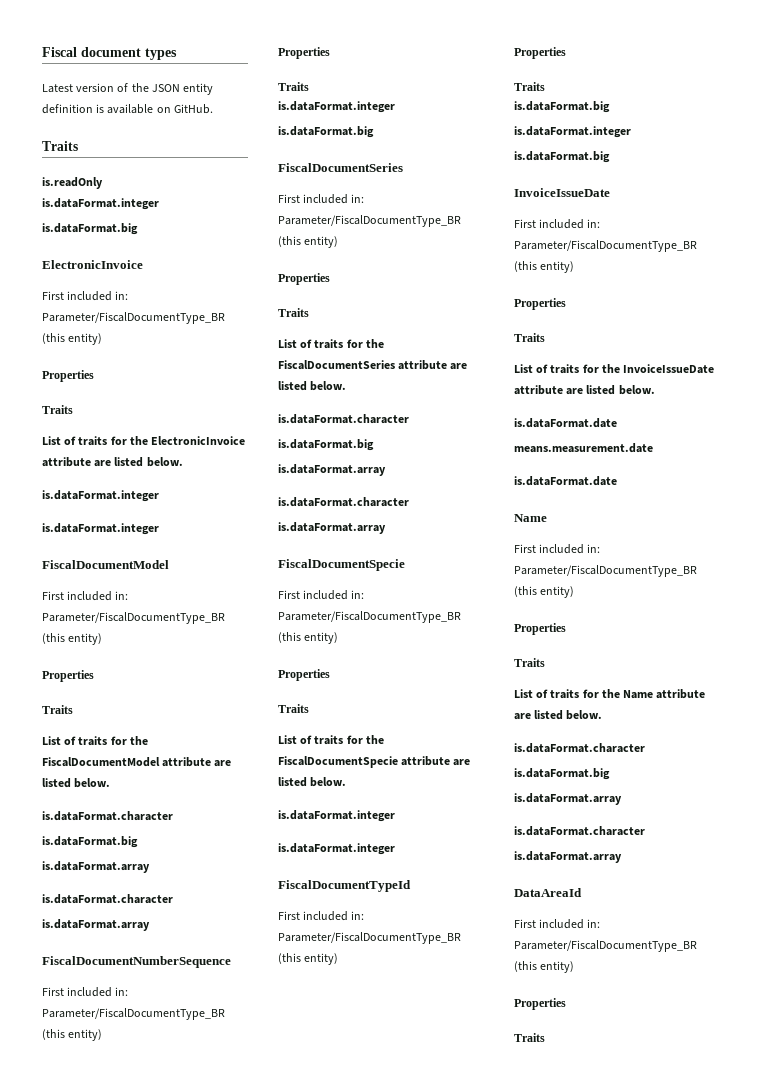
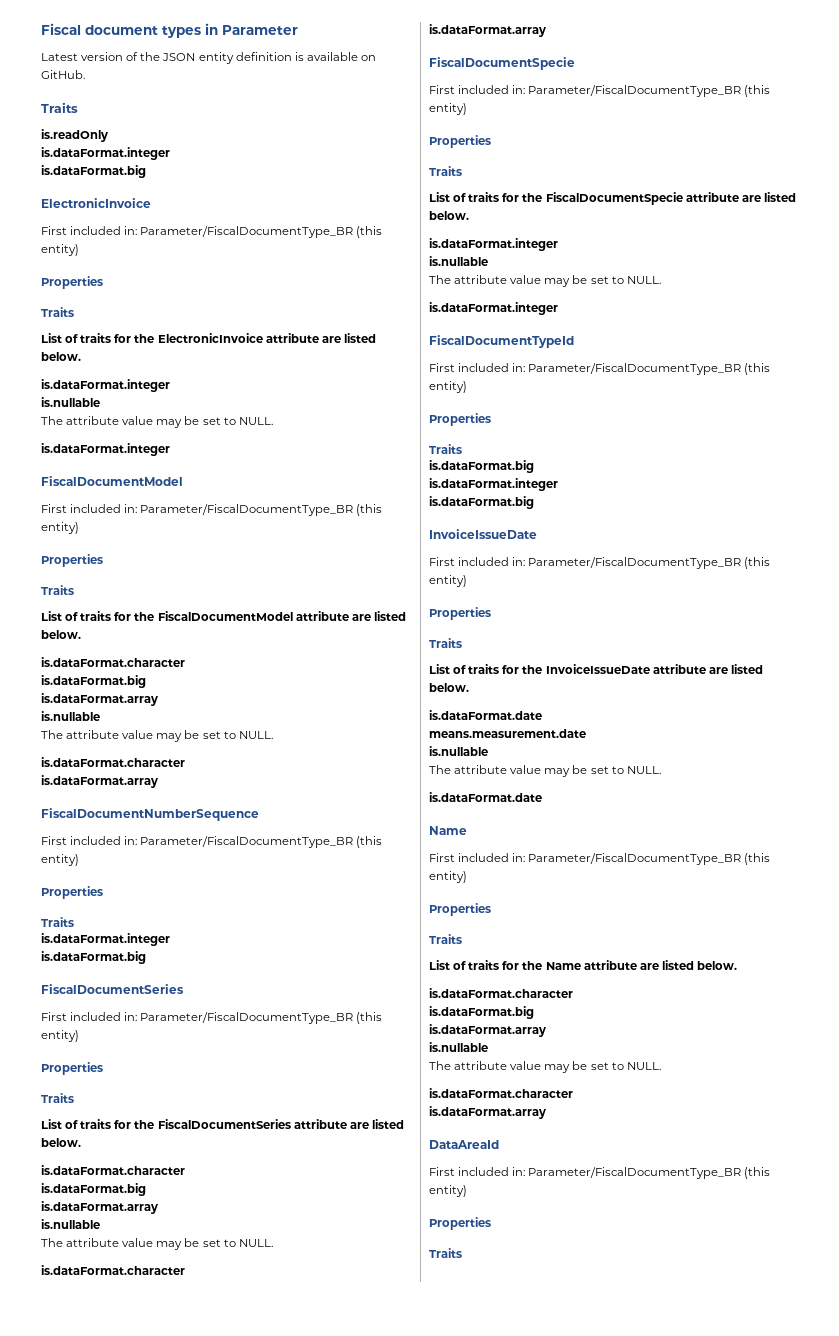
(177, 54) none -> [205,23,298,35] in Parameter
(159, 496) none -> [41,397,100,407] [41,416,273,428] // is.nullable // The attribute value may be set to NULL.
(150, 867) none -> [41,711,100,721] [41,730,273,742] // is.nullable // The attribute value may be set to NULL.
(386, 470) none -> [41,1219,100,1229] [41,1238,273,1250] // is.nullable // The attribute value may be set to NULL.
(395, 816) none -> [429,256,488,266] [429,275,661,287] // is.nullable // The attribute value may be set to NULL.
(653, 448) none -> [429,746,488,756] [429,765,661,777] // is.nullable // The attribute value may be set to NULL.
(622, 799) none -> [429,1042,488,1052] [429,1061,661,1073] // is.nullable // The attribute value may be set to NULL.

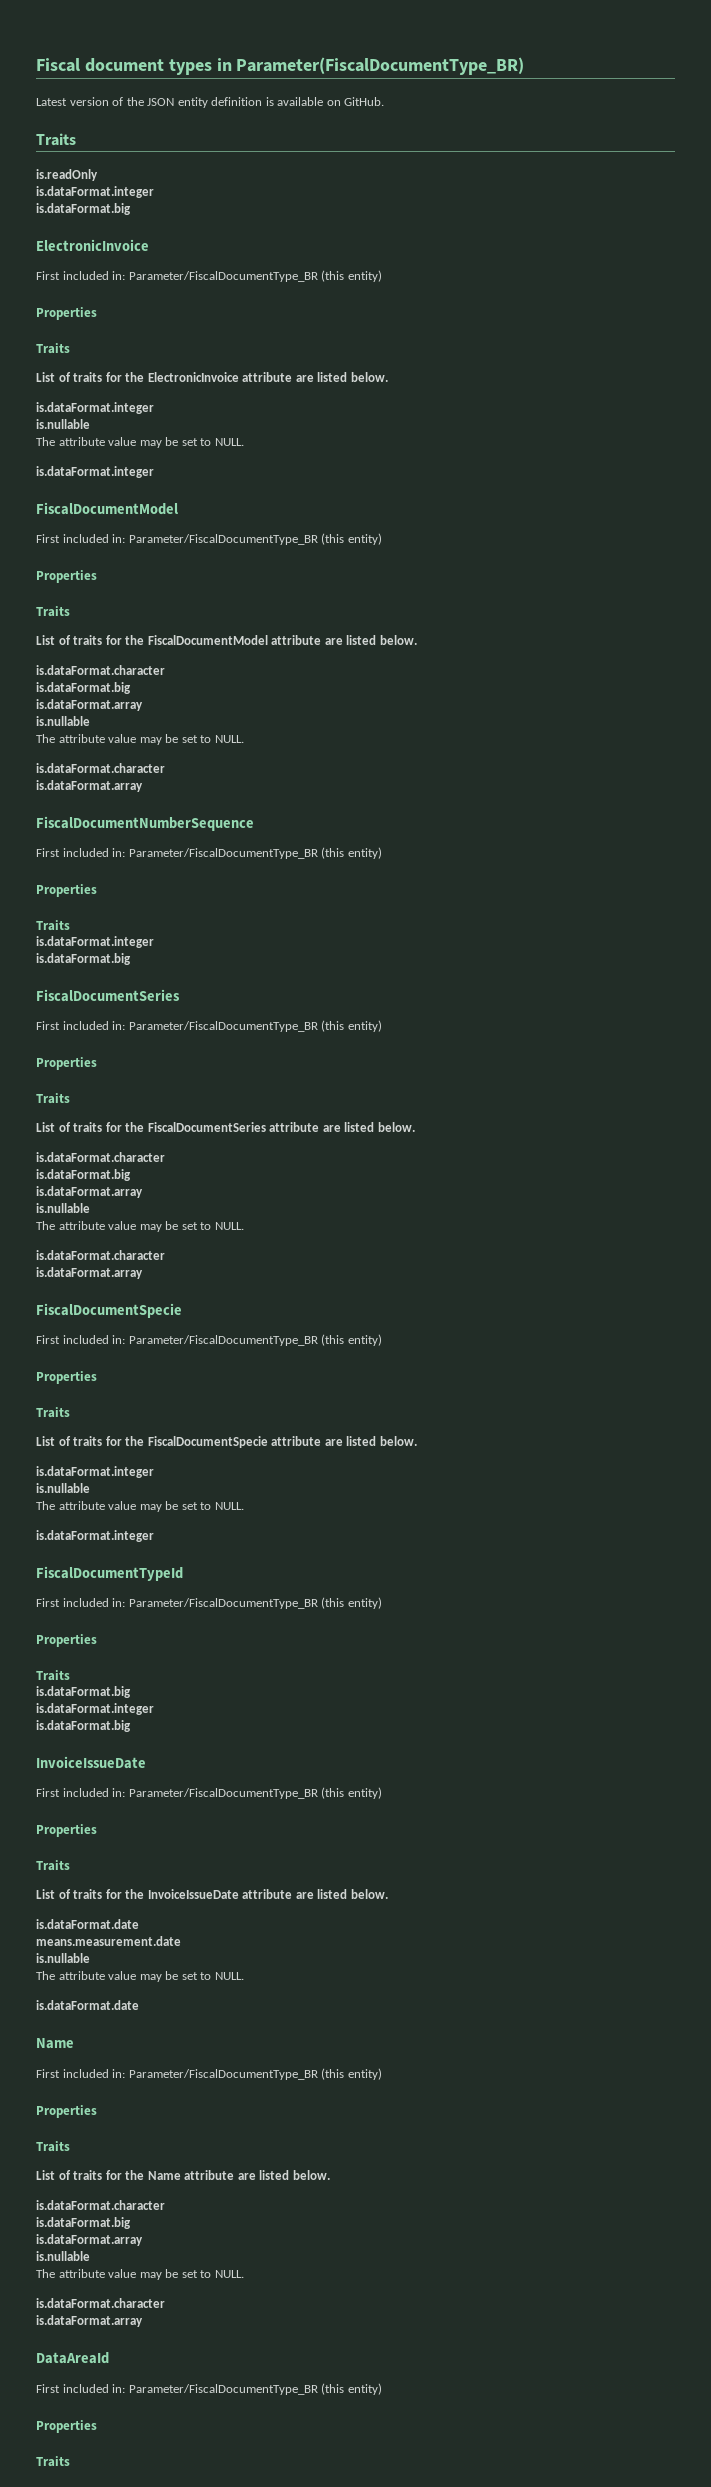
[222,25,298,35] Parameter -> [236,57,525,75] Parameter(FiscalDocumentType_BR)

